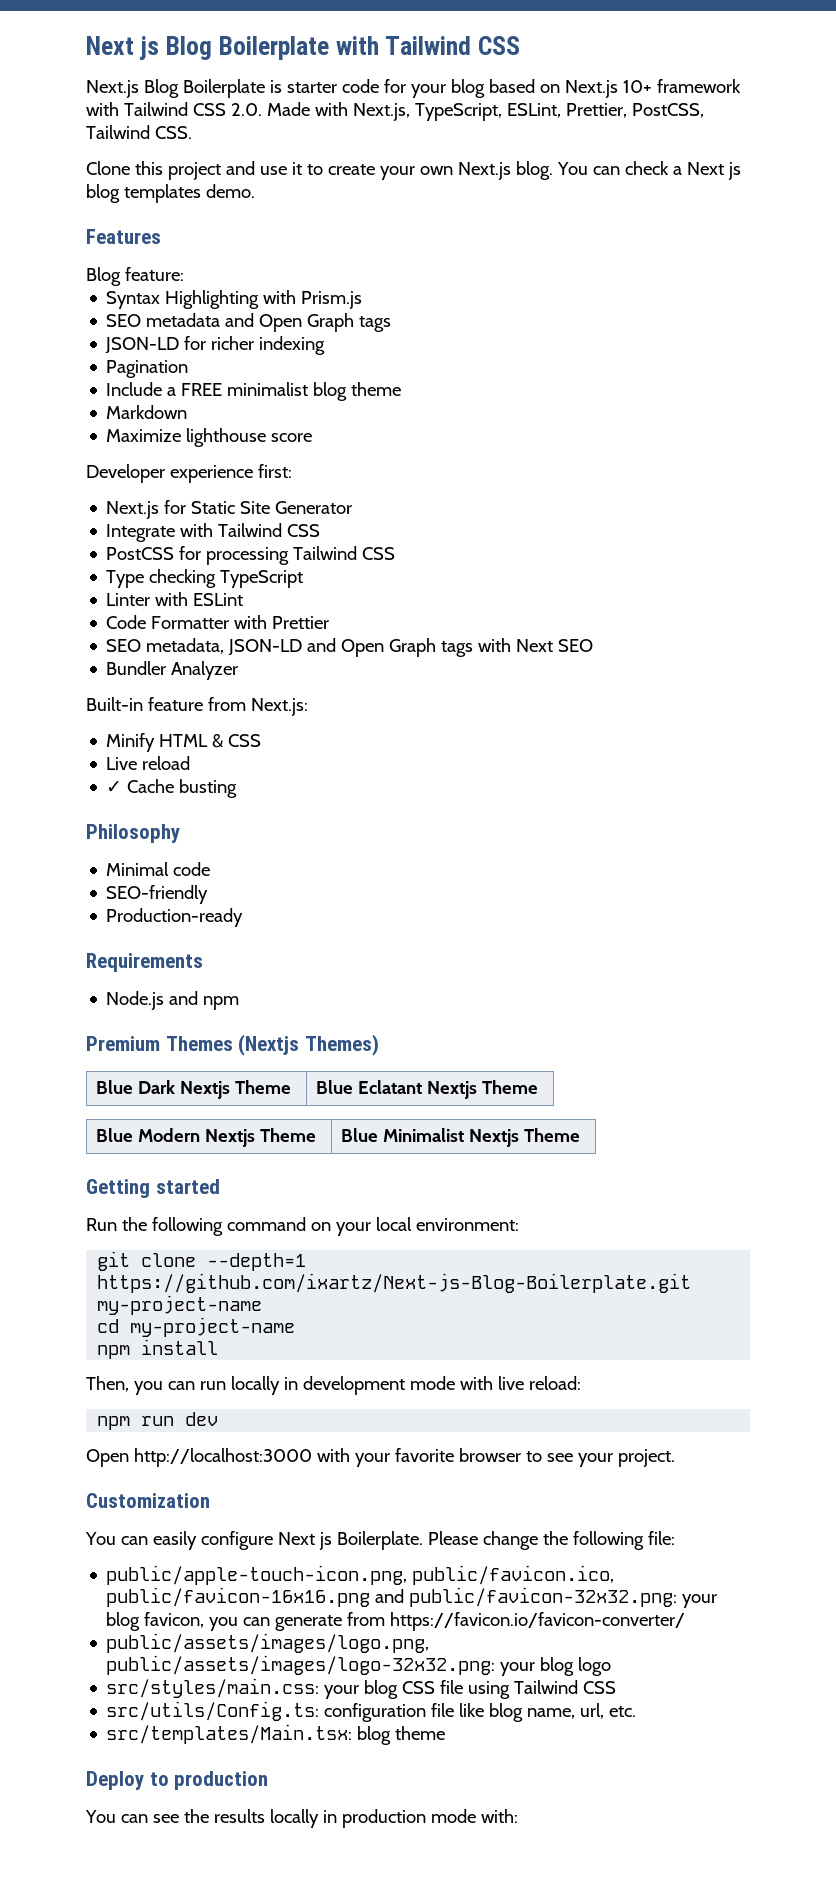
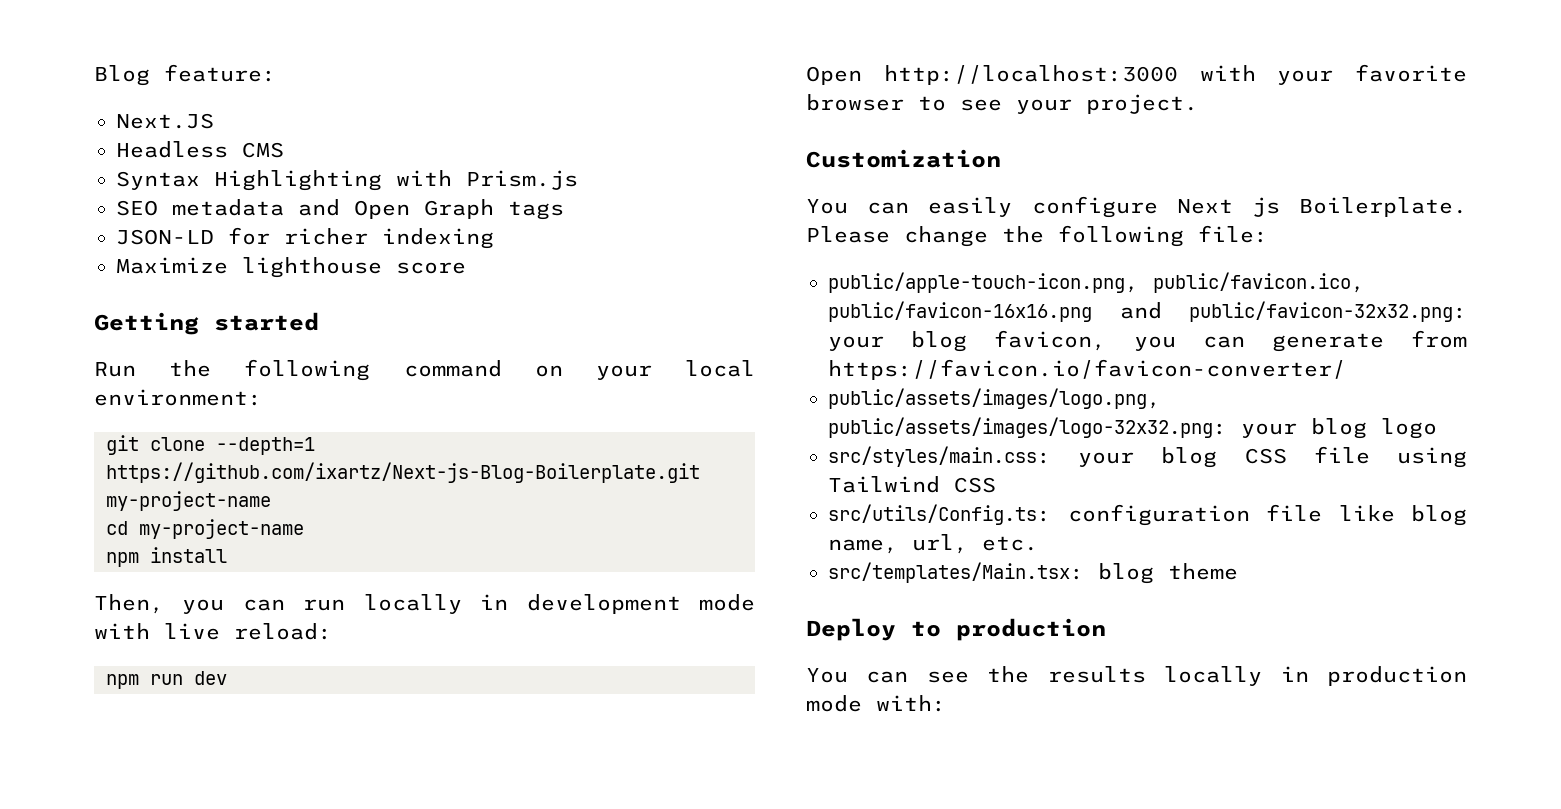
[86,36,521,60] [86,79,741,98] [86,102,704,121] [86,125,192,139] [86,161,741,180] [86,184,255,203] [86,229,161,244] Next js Blog Boilerplate with Tailwind CSS // Next.js Blog Boilerplate is starter code for your blog based on Next.js 10+ framework with Tailwind CSS 2.0. Made with Next.js, TypeScript, ESLint, Prettier, PostCSS, Tailwind CSS. // Clone this project and use it to create your own Next.js blog. You can check a Next js blog templates demo. // Features // -> (94, 75) none
(184, 274) none -> [116,113,214,129] [116,141,284,158] // Next.JS // Headless CMS
[106,360,189,378] [106,382,402,401] [106,405,188,419] [106,428,313,447] [86,464,292,483] [106,500,353,519] [106,523,321,542] [106,546,396,565] [106,569,304,588] [106,592,244,606] [106,615,330,629] [106,638,594,657] [106,661,239,680] [86,697,308,716] [106,733,262,752] [106,756,191,770] [106,779,238,798] [86,824,180,843] [106,862,211,876] [106,885,209,904] [106,908,244,927] [86,953,203,972] [106,991,240,1010] [86,1034,379,1056] [95,1080,291,1099] [315,1080,538,1099] [95,1128,316,1147] [340,1128,580,1147] Pagination // Include a FREE minimalist blog theme // Markdown // Maximize lighthouse score // Developer experience first: // Next.js for Static Site Generator // Integrate with Tailwind CSS // PostCSS for processing Tailwind CSS // Type checking TypeScript // Linter with ESLint // Code Formatter with Prettier // SEO metadata, JSON-LD and Open Graph tags with Next SEO // Bundler Analyzer // Built-in feature from Next.js: // Minify HTML & CSS // Live reload // ✓ Cache busting // Philosophy // Minimal code // SEO-friendly // Production-ready // Requirements // Node.js and npm // Premium Themes (Nextjs Themes) // Blue Dark Nextjs Theme | Blue Eclatant Nextjs Theme // Blue Modern Nextjs Theme | Blue Minimalist Nextjs Theme -> [116,257,466,278] Maximize lighthouse score

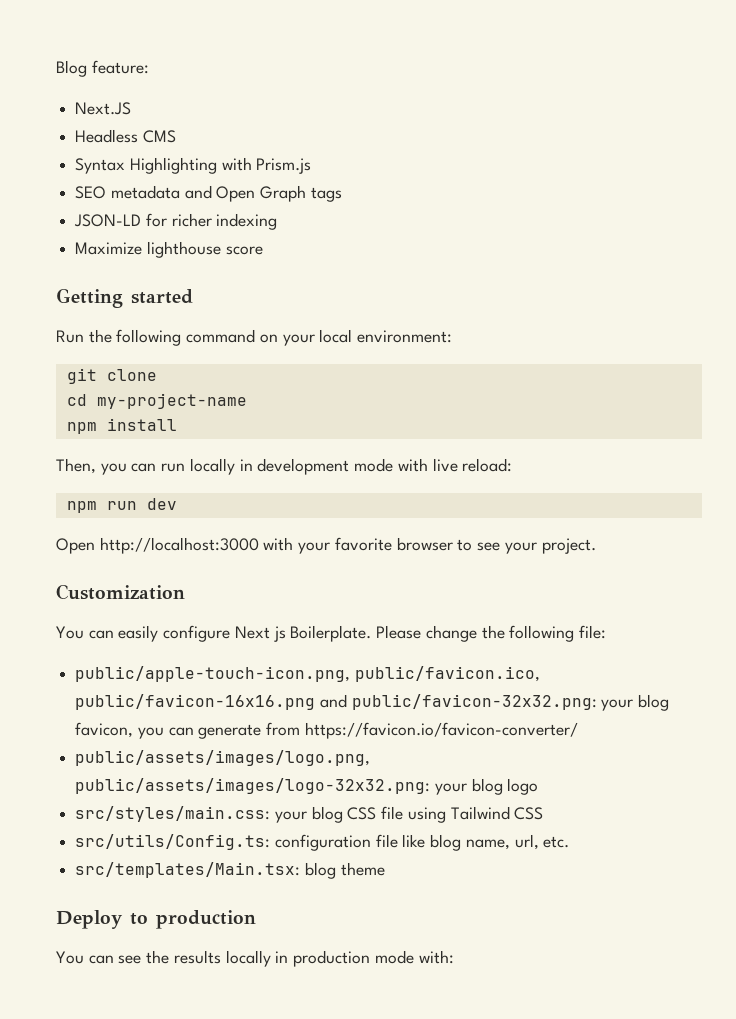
[216,437,315,455] [106,462,700,483] [106,491,271,511] --depth=1 https://github.com/ixartz/Next-js-Blog-Boilerplate.git my-project-name -> (157, 375) none

